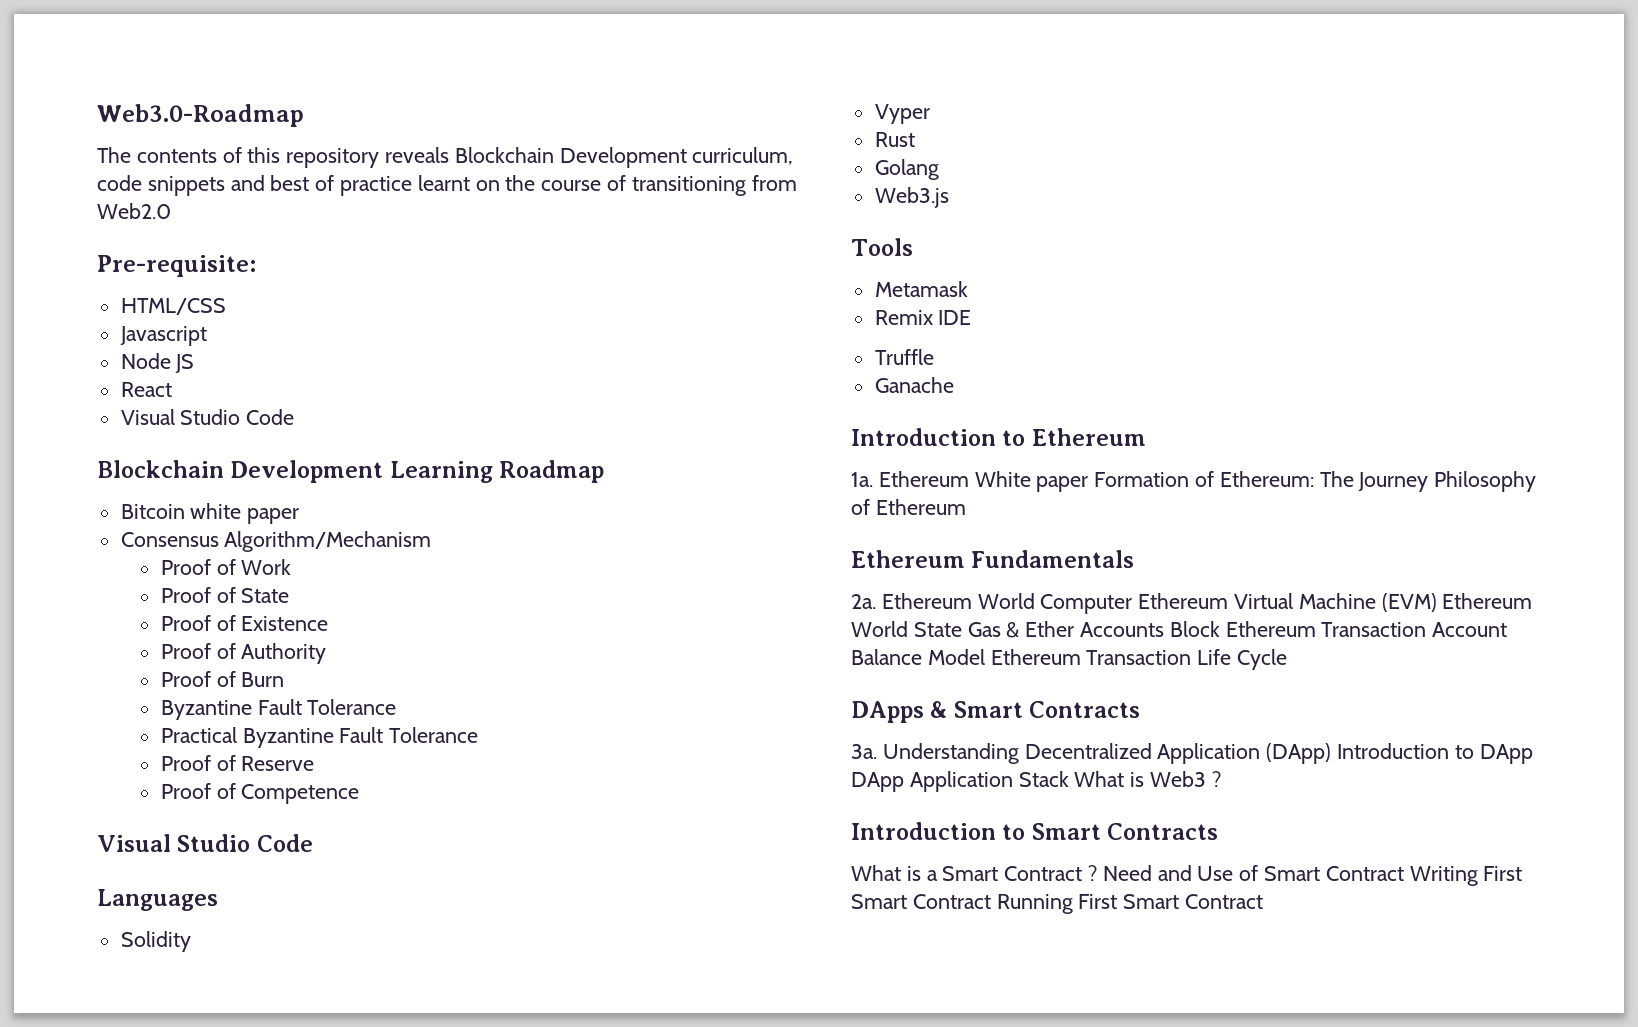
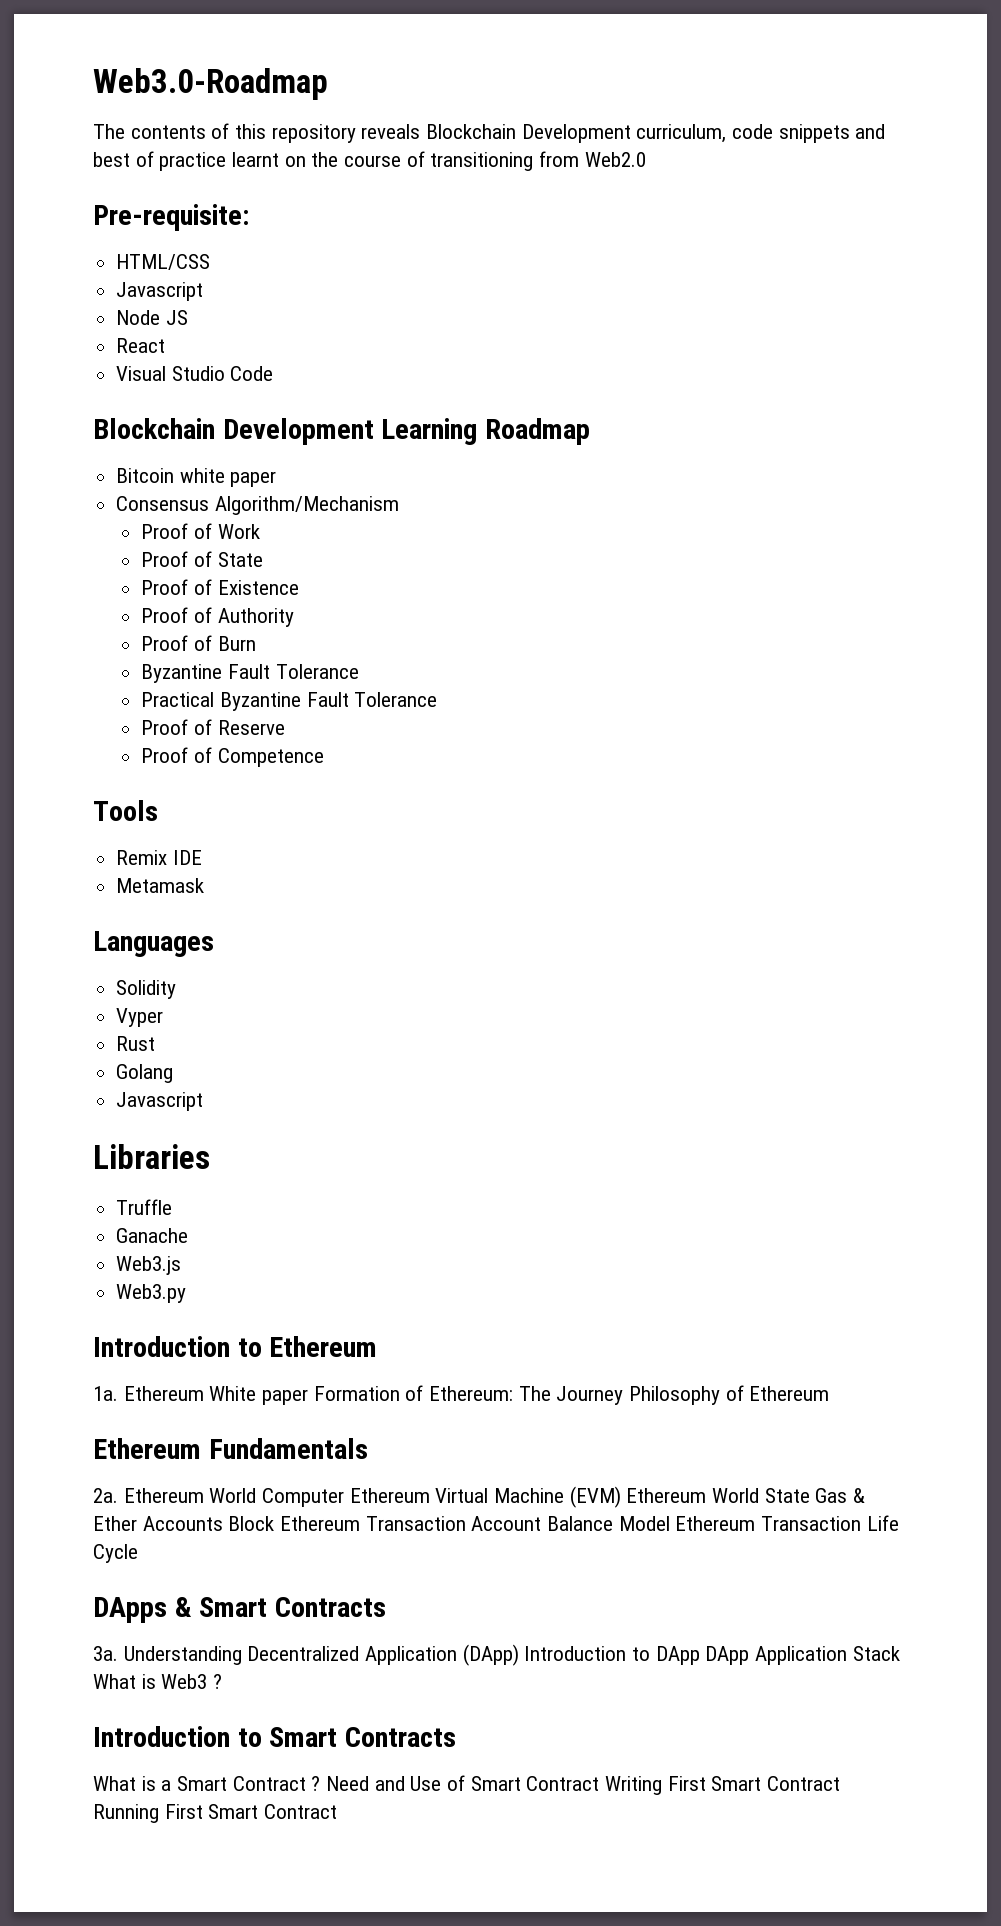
[97,834,313,852] Visual Studio Code -> [93,800,158,821] [116,850,202,865] [116,878,205,893] Tools // Remix IDE // Metamask
[874,187,949,208] [851,238,913,256] [874,281,968,297] [874,310,972,325] Web3.js // Tools // Metamask // Remix IDE -> [116,1092,204,1111] [93,1144,210,1169] Javascript // Libraries
(954, 385) none -> [116,1256,182,1275] [116,1284,187,1303] // Web3.js // Web3.py

